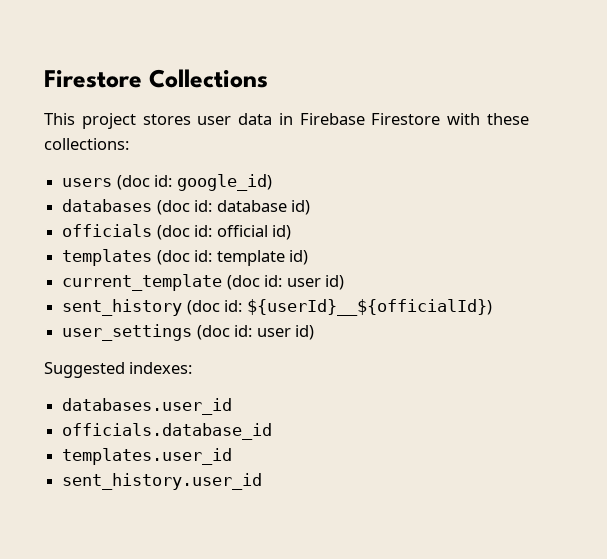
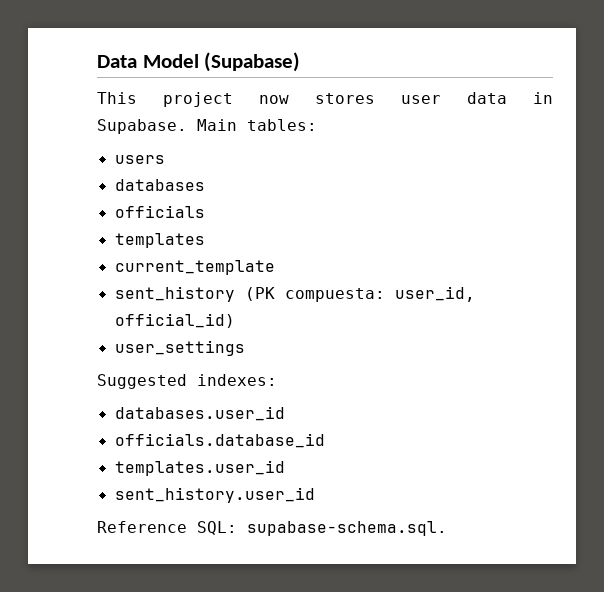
[44,69,268,88] Firestore Collections -> [97,52,301,72] Data Model (Supabase)
(136, 121) none -> [259,95,289,104] now
[299,113,529,125] [44,138,129,150] [62,174,272,191] [62,199,310,215] [62,224,291,240] [62,249,308,266] [62,274,344,291] [62,299,492,316] [62,324,314,341] Firebase Firestore with these collections: // users (doc id: google_id) // databases (doc id: database id) // officials (doc id: official id) // templates (doc id: template id) // current_template (doc id: user id) // sent_history (doc id: ${userId}__${officialId}) // user_settings (doc id: user id) -> [97,119,317,134] [114,155,165,164] [114,179,205,191] [114,205,205,218] [114,233,205,248] [114,260,275,275] [114,286,475,302] [114,313,235,328] [114,340,245,356] Supabase. Main tables: // users // databases // officials // templates // current_template // sent_history (PK compuesta: user_id, official_id) // user_settings
(263, 481) none -> [97,521,447,536] // Reference SQL: supabase-schema.sql.

